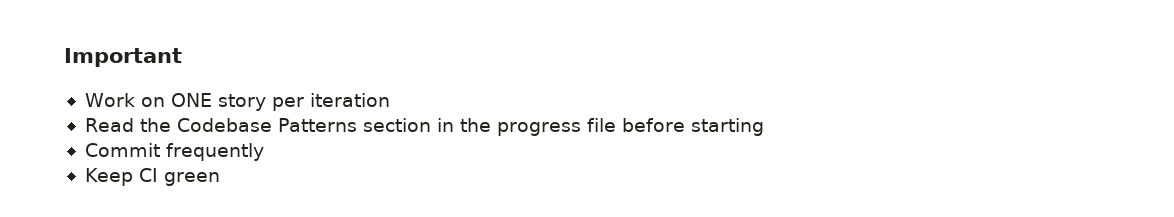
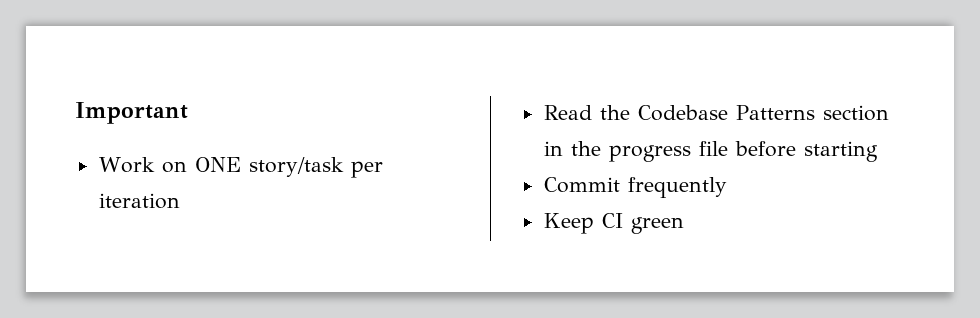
[217,94,266,111] story -> [248,157,344,177] story/task

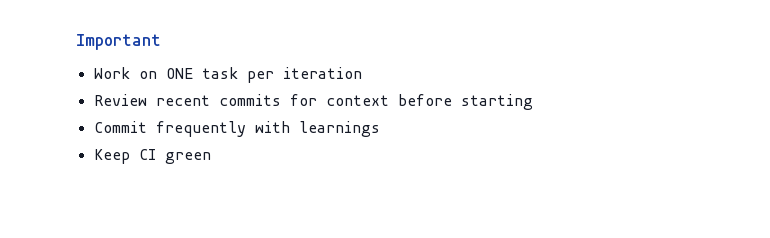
[248,157,344,177] story/task -> [201,67,238,79] task
[543,105,889,121] [543,141,728,162] Read the Codebase Patterns section in the progress file -> [93,94,389,106] Review recent commits for context
(727, 187) none -> [254,121,380,137] with learnings

